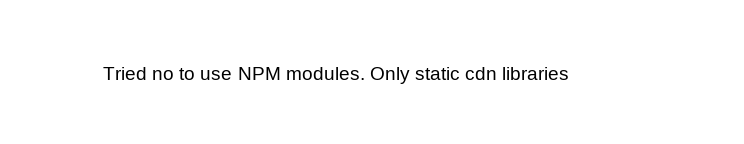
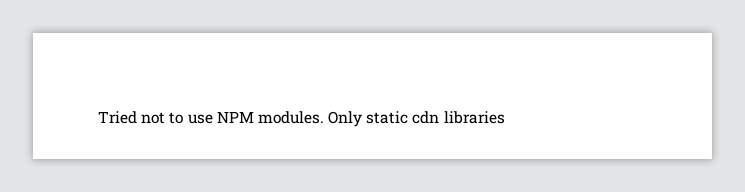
[152,70,175,80] no -> [141,112,166,124] not

